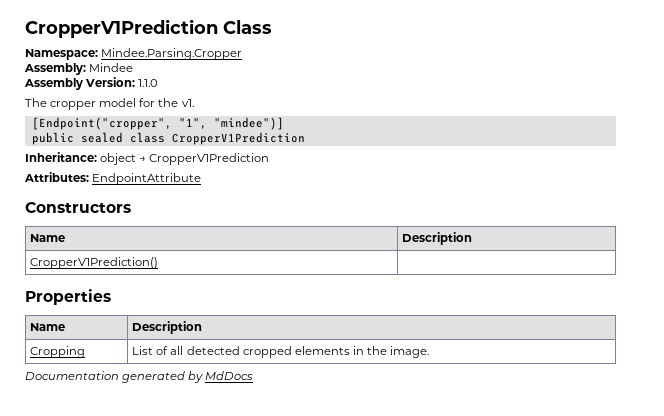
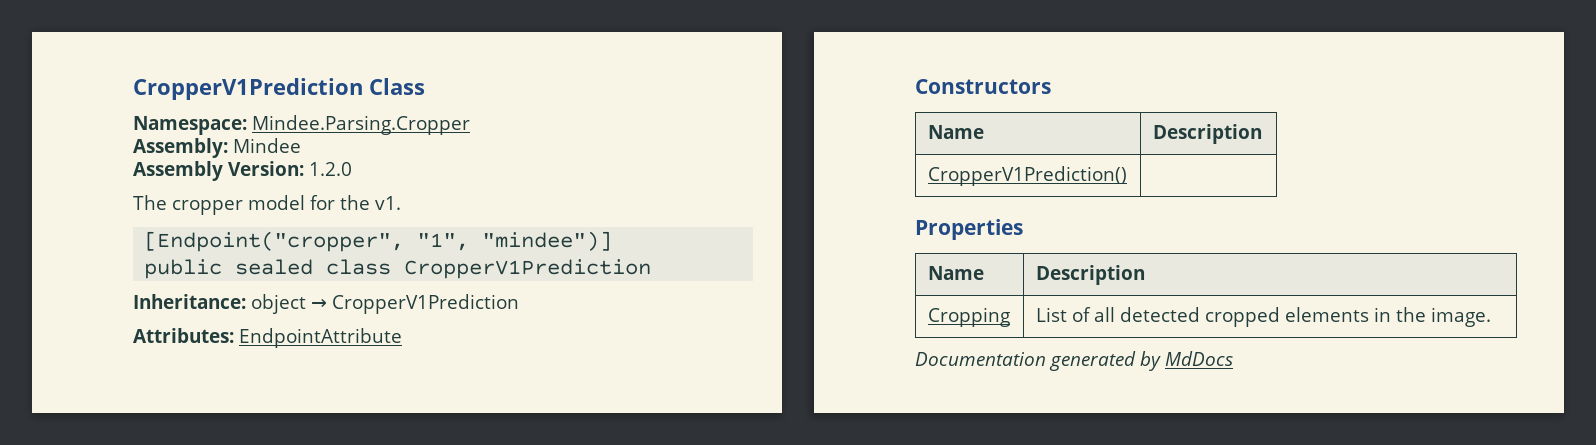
[138,79,159,87] 1.1.0 -> [309,162,352,176] 1.2.0

